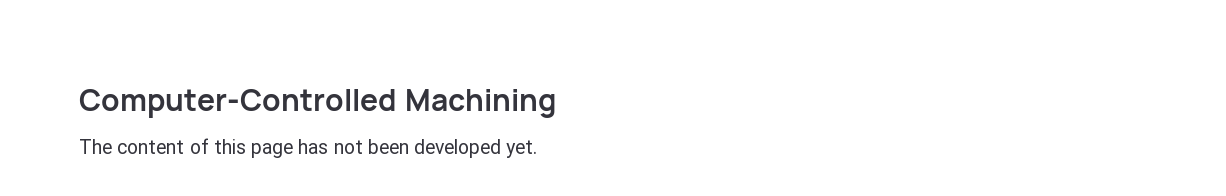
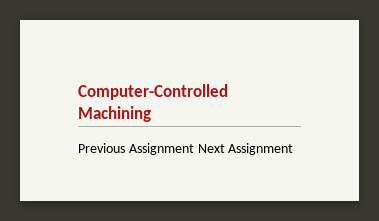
[79,138,538,158] The content of this page has not been developed yet. -> [78,143,294,155] Previous Assignment Next Assignment

